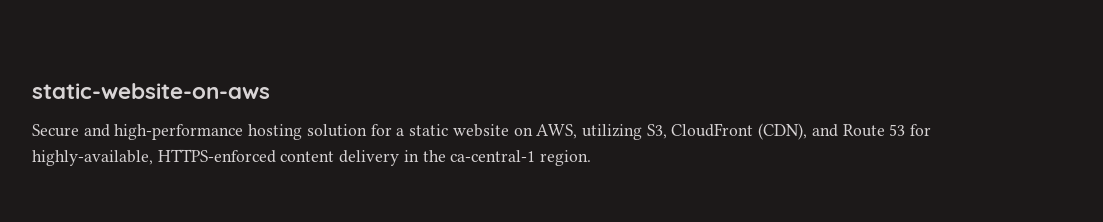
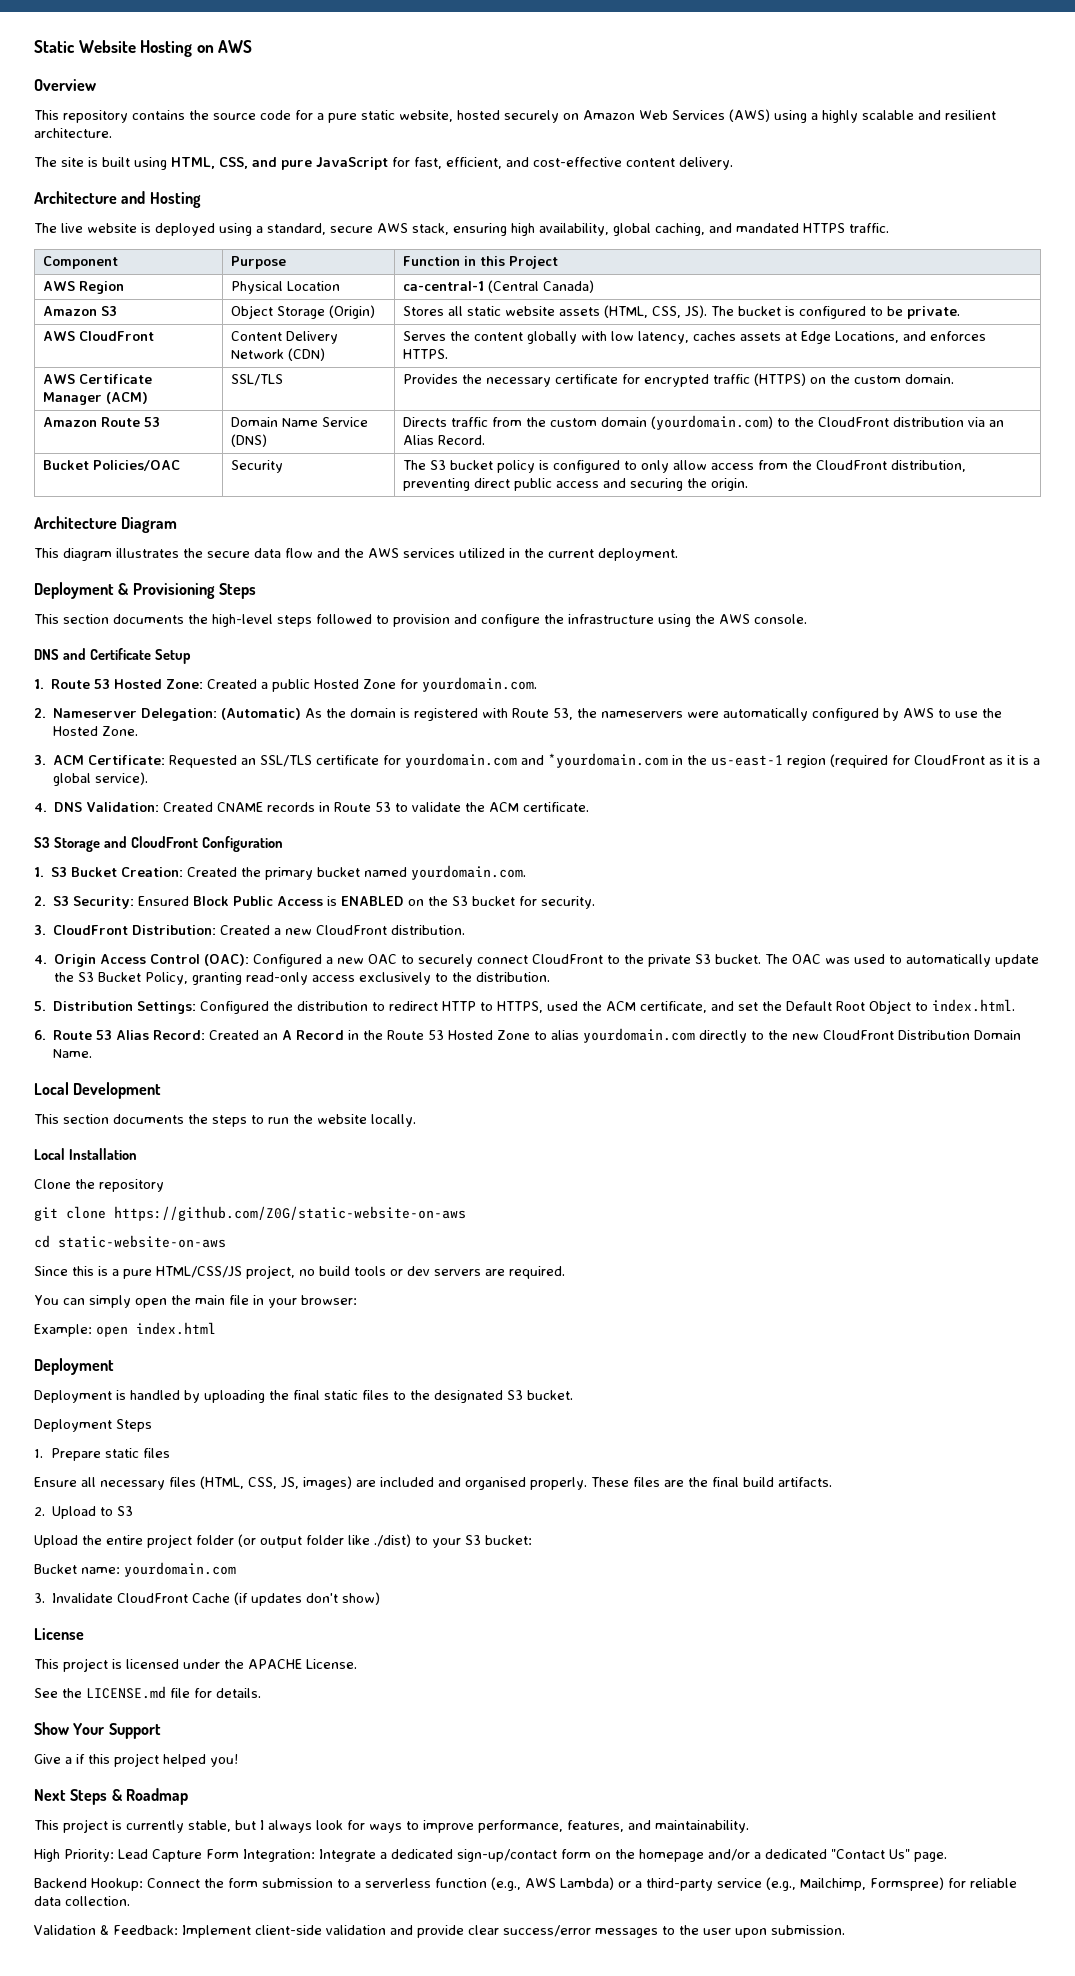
[32,83,270,99] [32,123,932,140] [32,149,592,166] static-website-on-aws // Secure and high-performance hosting solution for a static website on AWS, utilizing S3, CloudFront (CDN), and Route 53 for highly-available, HTTPS-enforced content delivery in the ca-central-1 region. -> [34,40,253,57] [34,79,96,91] [34,109,996,123] [34,128,112,138] [34,157,733,170] [34,191,201,208] [34,223,889,236] [43,256,119,269] [231,256,287,269] [403,256,559,269] [43,281,125,294] [231,281,341,294] [403,280,595,293] [43,306,118,316] [231,305,376,319] [403,305,961,319] [43,331,155,341] [231,331,339,344] [231,348,326,361] [403,331,987,344] [403,349,449,359] [43,374,153,384] [43,392,149,405] [231,374,284,386] [403,373,955,387] [43,417,161,427] [231,417,369,427] [231,434,268,447] [403,415,1005,430] [403,435,486,445] [43,460,181,471] [231,460,284,473] [403,460,967,473] [403,478,749,491] [34,516,178,533] [34,548,678,561] [34,582,256,599] [34,614,807,627] [34,648,191,664] [34,677,538,692] [34,708,1003,721] [53,726,139,736] [34,753,1041,768] [53,772,149,786] [34,802,590,812] [34,836,283,852] [34,865,527,880] [34,896,596,909] [34,925,466,935] [34,954,1040,967] [54,972,551,985] [34,999,1016,1014] [34,1028,1022,1043] [53,1049,93,1058] [34,1082,162,1099] [34,1114,416,1127] [34,1148,137,1160] [34,1179,164,1192] [34,1206,466,1221] [34,1235,226,1248] [34,1265,565,1279] [34,1295,357,1308] [34,1322,216,1337] [34,1358,114,1375] [34,1390,573,1403] [34,1419,152,1432] [34,1448,171,1461] [34,1476,832,1490] [34,1506,134,1519] [34,1534,532,1548] [34,1562,236,1577] [34,1592,381,1606] [34,1628,84,1640] [34,1658,357,1672] [34,1686,261,1699] [34,1722,161,1739] [34,1753,238,1767] [34,1788,188,1805] [34,1819,749,1833] [34,1849,947,1862] [34,1877,1017,1891] [34,1896,130,1906] [34,1925,845,1938] Static Website Hosting on AWS // Overview // This repository contains the source code for a pure static website, hosted securely on Amazon Web Services (AWS) using a highly scalable and resilient architecture. // The site is built using HTML, CSS, and pure JavaScript for fast, efficient, and cost-effective content delivery. // Architecture and Hosting // The live website is deployed using a standard, secure AWS stack, ensuring high availability, global caching, and mandated HTTPS traffic. // Component | Purpose | Function in this Project // AWS Region | Physical Location | ca-central-1 (Central Canada) // Amazon S3 | Object Storage (Origin) | Stores all static website assets (HTML, CSS, JS). The bucket is configured to be private. // AWS CloudFront | Content Delivery Network (CDN) | Serves the content globally with low latency, caches assets at Edge Locations, and enforces HTTPS. // AWS Certificate Manager (ACM) | SSL/TLS | Provides the necessary certificate for encrypted traffic (HTTPS) on the custom domain. // Amazon Route 53 | Domain Name Service (DNS) | Directs traffic from the custom domain (yourdomain.com) to the CloudFront distribution via an Alias Record. // Bucket Policies/OAC | Security | The S3 bucket policy is configured to only allow access from the CloudFront distribution, preventing direct public access and securing the origin. // Architecture Diagram // This diagram illustrates the secure data flow and the AWS services utilized in the current deployment. // Deployment & Provisioning Steps // This section documents the high-level steps followed to provision and configure the infrastructure using the AWS console. // DNS and Certificate Setup // 1. Route 53 Hosted Zone: Created a public Hosted Zone for yourdomain.com. // 2. Nameserver Delegation: (Automatic) As the domain is registered with Route 53, the nameservers were automatically configured by AWS to use the Hosted Zone. // 3. ACM Certificate: Requested an SSL/TLS certificate for yourdomain.com and *yourdomain.com in the us-east-1 region (required for CloudFront as it is a global service). // 4. DNS Validation: Created CNAME records in Route 53 to validate the ACM certificate. // S3 Storage and CloudFront Configuration // 1. S3 Bucket Creation: Created the primary bucket named yourdomain.com. // 2. S3 Security: Ensured Block Public Access is ENABLED on the S3 bucket for security. // 3. CloudFront Distribution: Created a new CloudFront distribution. // 4. Origin Access Control (OAC): Configured a new OAC to securely connect CloudFront to the private S3 bucket. The OAC was used to automatically update the S3 Bucket Policy, granting read-only access exclusively to the distribution. // 5. Distribution Settings: Configured the distribution to redirect HTTP to HTTPS, used the ACM certificate, and set the Default Root Object to index.html. // 6. Route 53 Alias Record: Created an A Record in the Route 53 Hosted Zone to alias yourdomain.com directly to the new CloudFront Distribution Domain Name. // Local Development // This section documents the steps to run the website locally. // Local Installation // Clone the repository // git clone https://github.com/Z0G/static-website-on-aws // cd static-website-on-aws // Since this is a pure HTML/CSS/JS project, no build tools or dev servers are required. // You can simply open the main file in your browser: // Example: open index.html // Deployment // Deployment is handled by uploading the final static files to the designated S3 bucket. // Deployment Steps // 1. Prepare static files // Ensure all necessary files (HTML, CSS, JS, images) are included and organised properly. These files are the final build artifacts. // 2. Upload to S3 // Upload the entire project folder (or output folder like ./dist) to your S3 bucket: // Bucket name: yourdomain.com // 3. Invalidate CloudFront Cache (if updates don't show) // License // This project is licensed under the APACHE License. // See the LICENSE.md file for details. // Show Your Support // Give a if this project helped you! // Next Steps & Roadmap // This project is currently stable, but I always look for ways to improve performance, features, and maintainability. // High Priority: Lead Capture Form Integration: Integrate a dedicated sign-up/contact form on the homepage and/or a dedicated "Contact Us" page. // Backend Hookup: Connect the form submission to a serverless function (e.g., AWS Lambda) or a third-party service (e.g., Mailchimp, Formspree) for reliable data collection. // Validation & Feedback: Implement client-side validation and provide clear success/error messages to the user upon submission.

